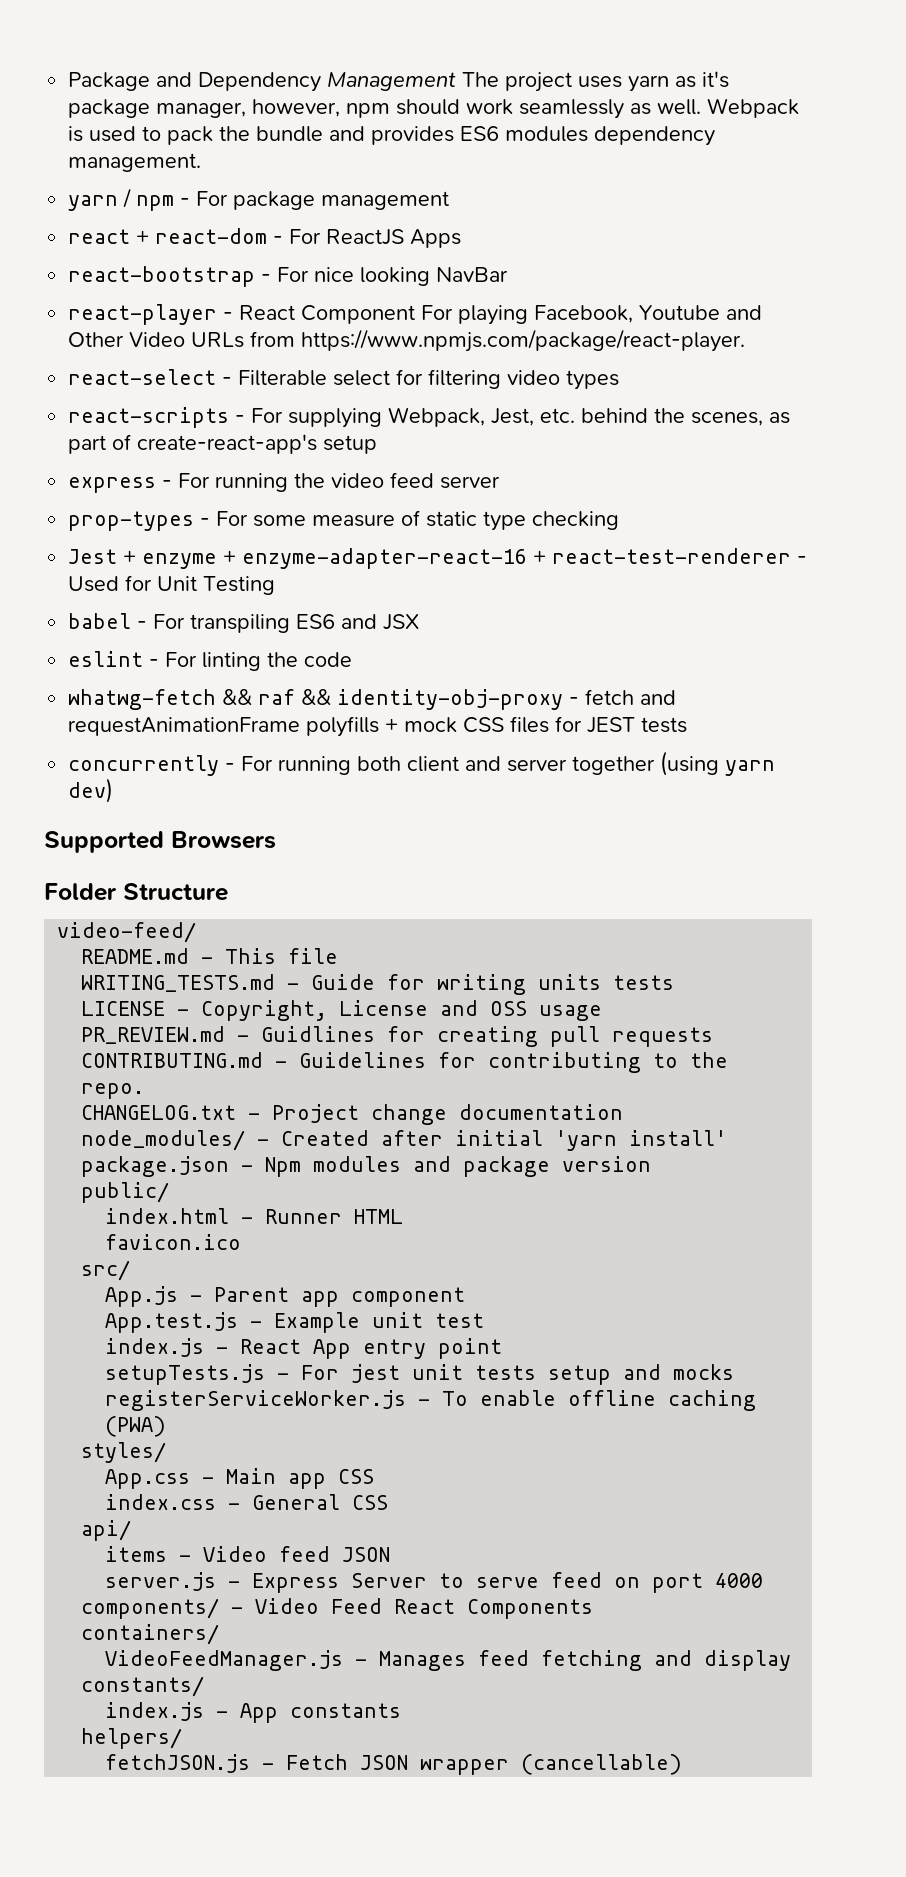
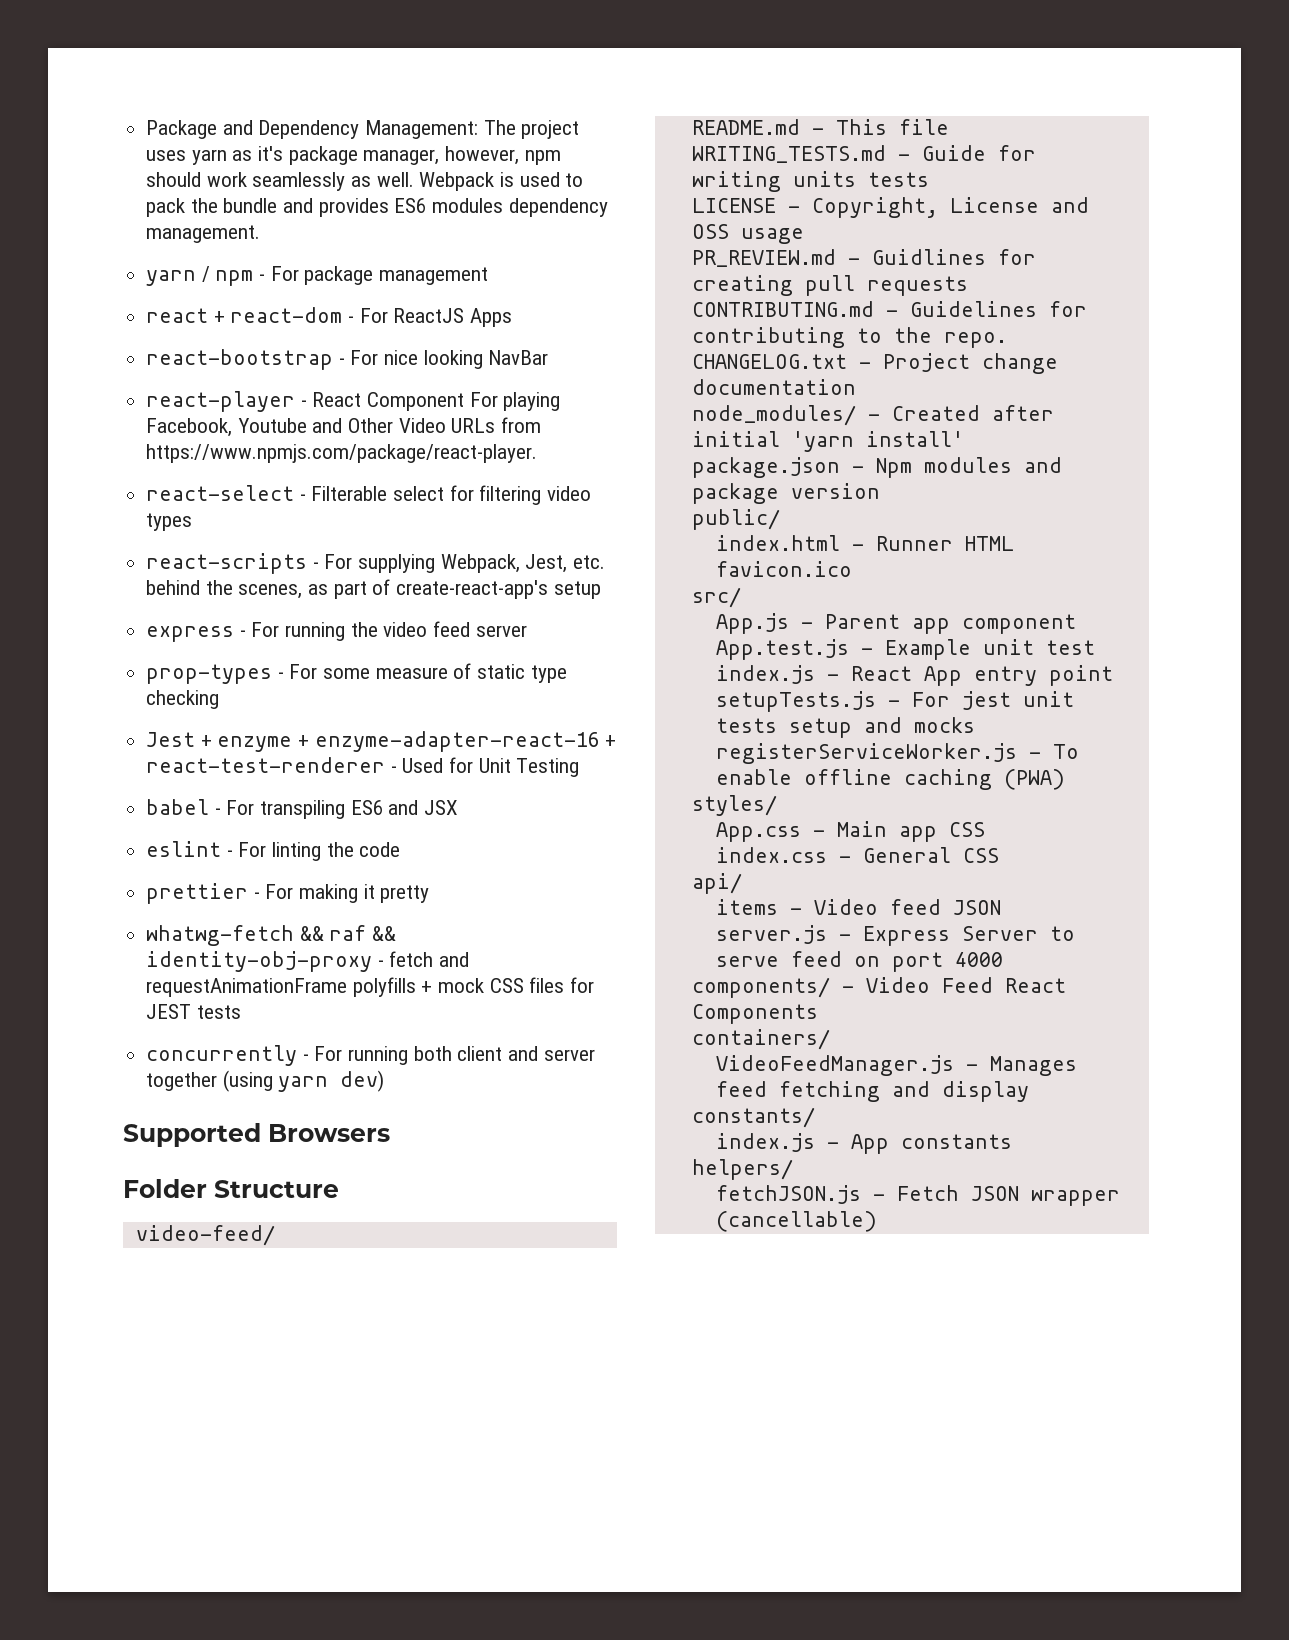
[327,72,457,91] Management -> [365,120,479,139] Management:
(353, 659) none -> [146,883,430,904] // prettier - For making it pretty

